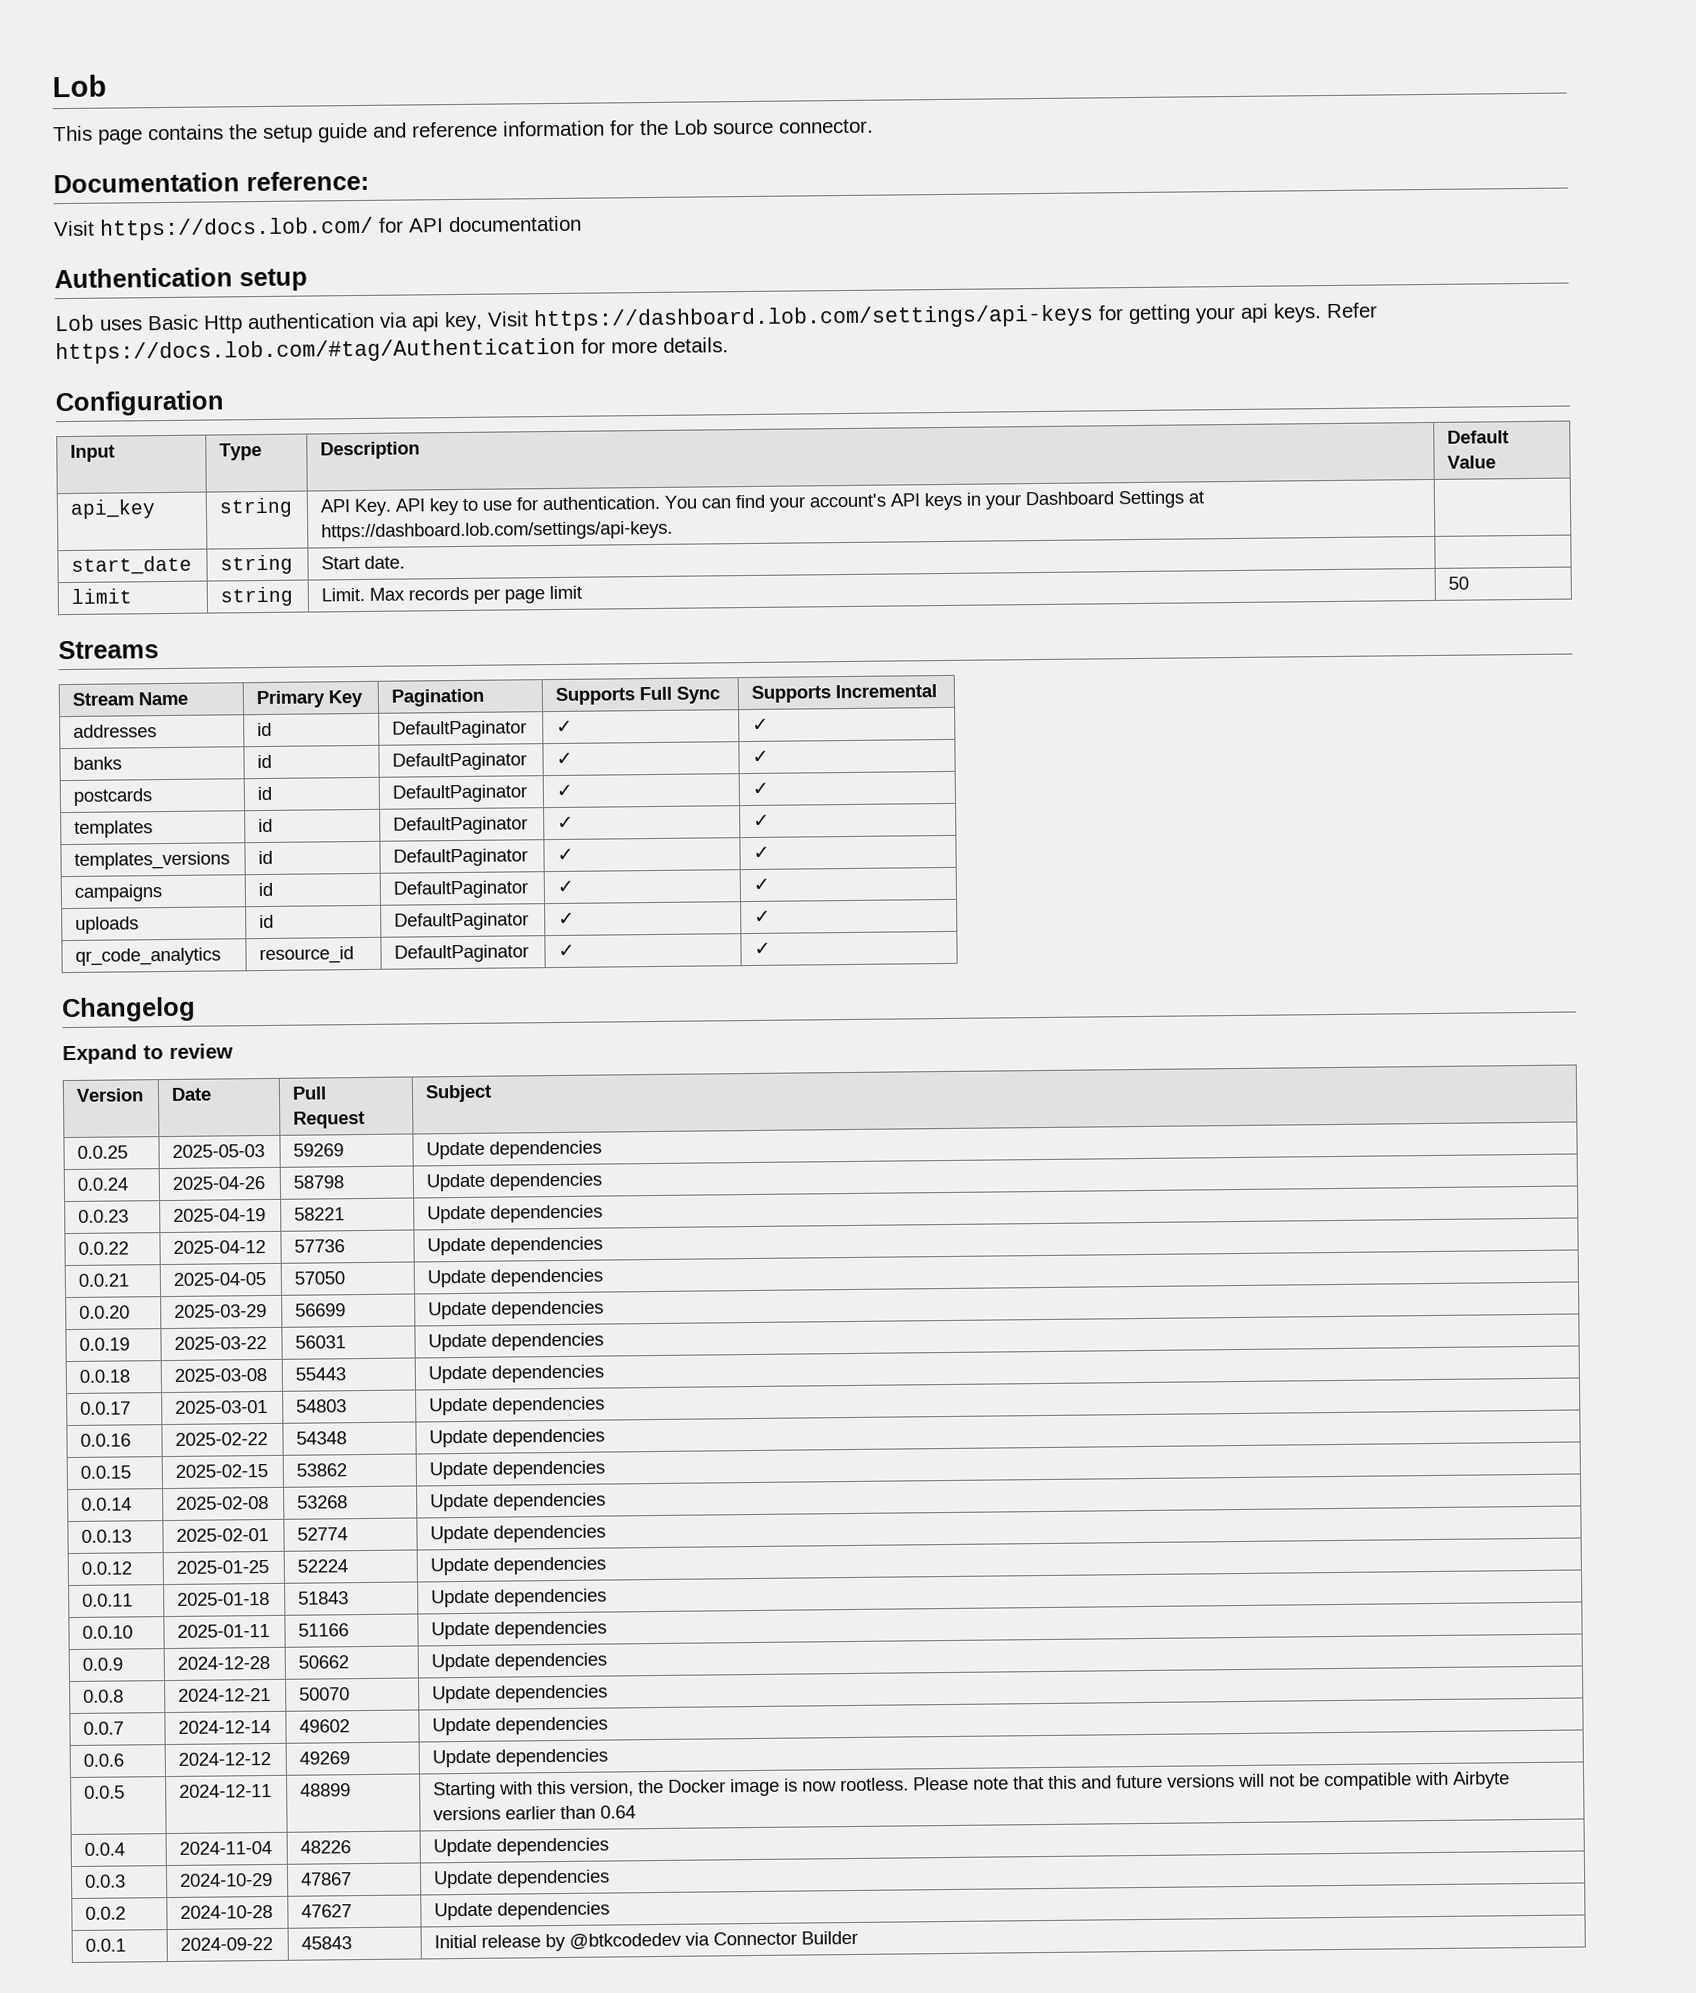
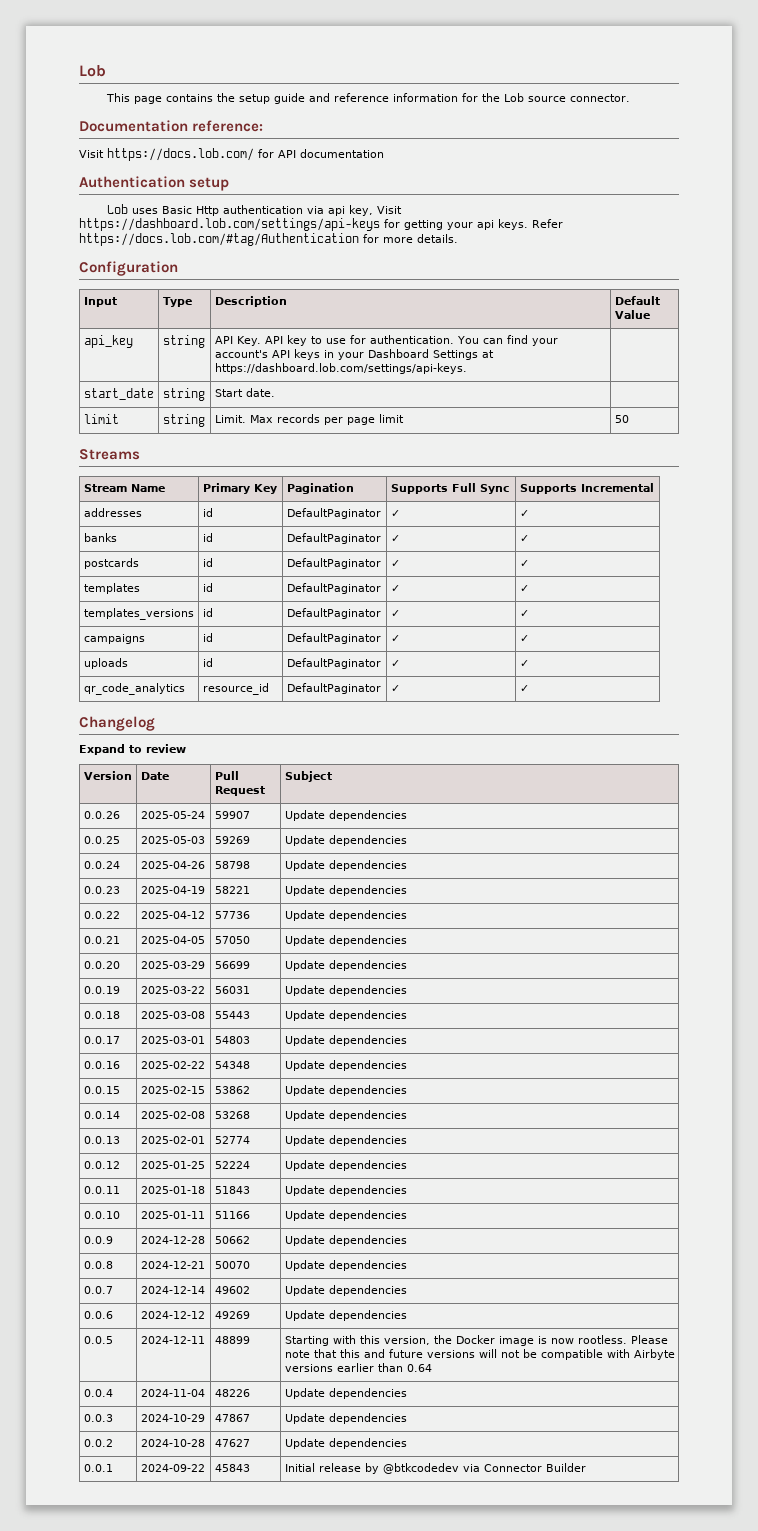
(493, 1093) none -> [83,811,120,819] [140,811,205,819] [214,811,250,819] [284,810,407,821] // 0.0.26 | 2025-05-24 | 59907 | Update dependencies

